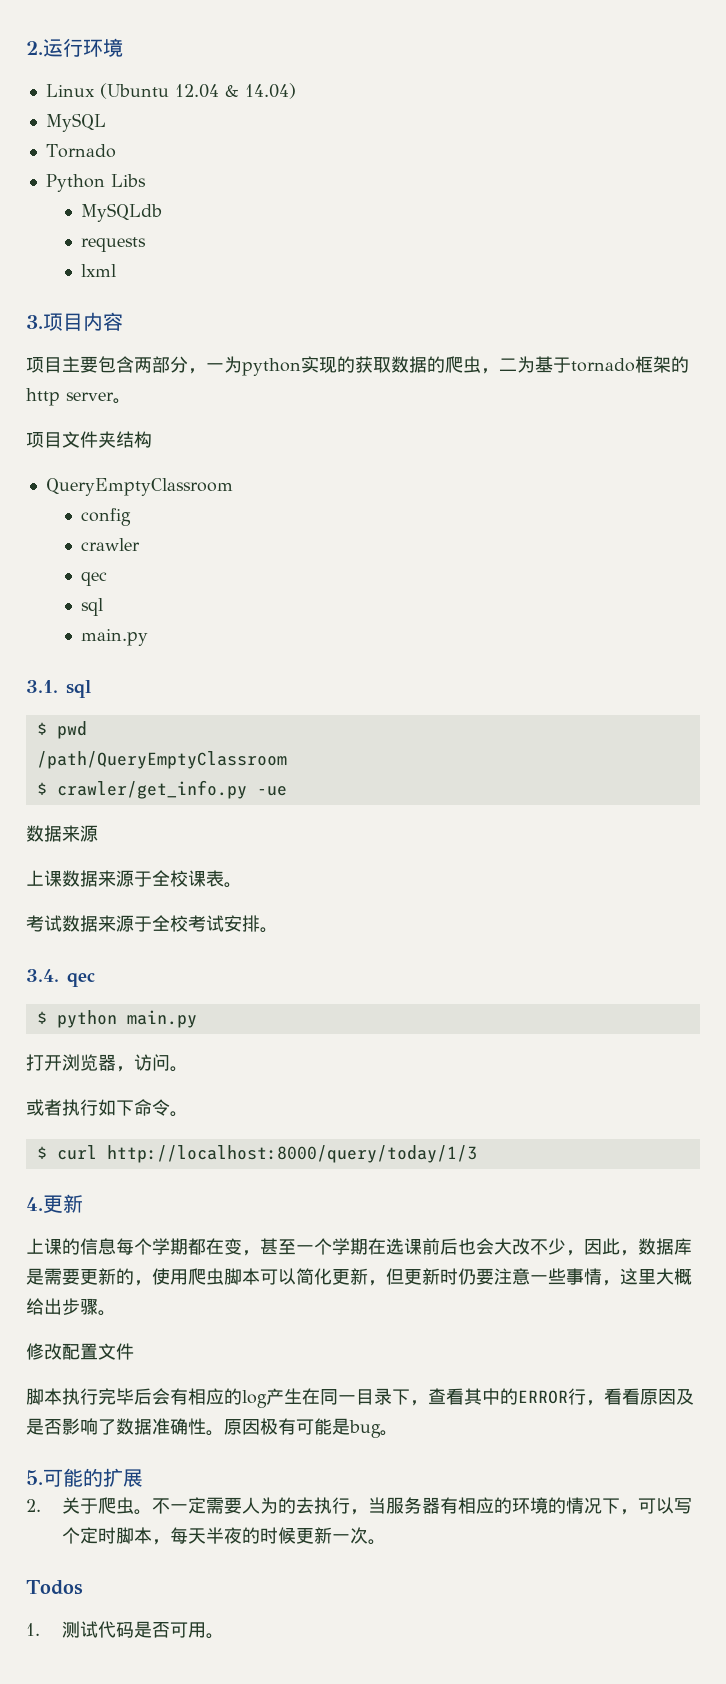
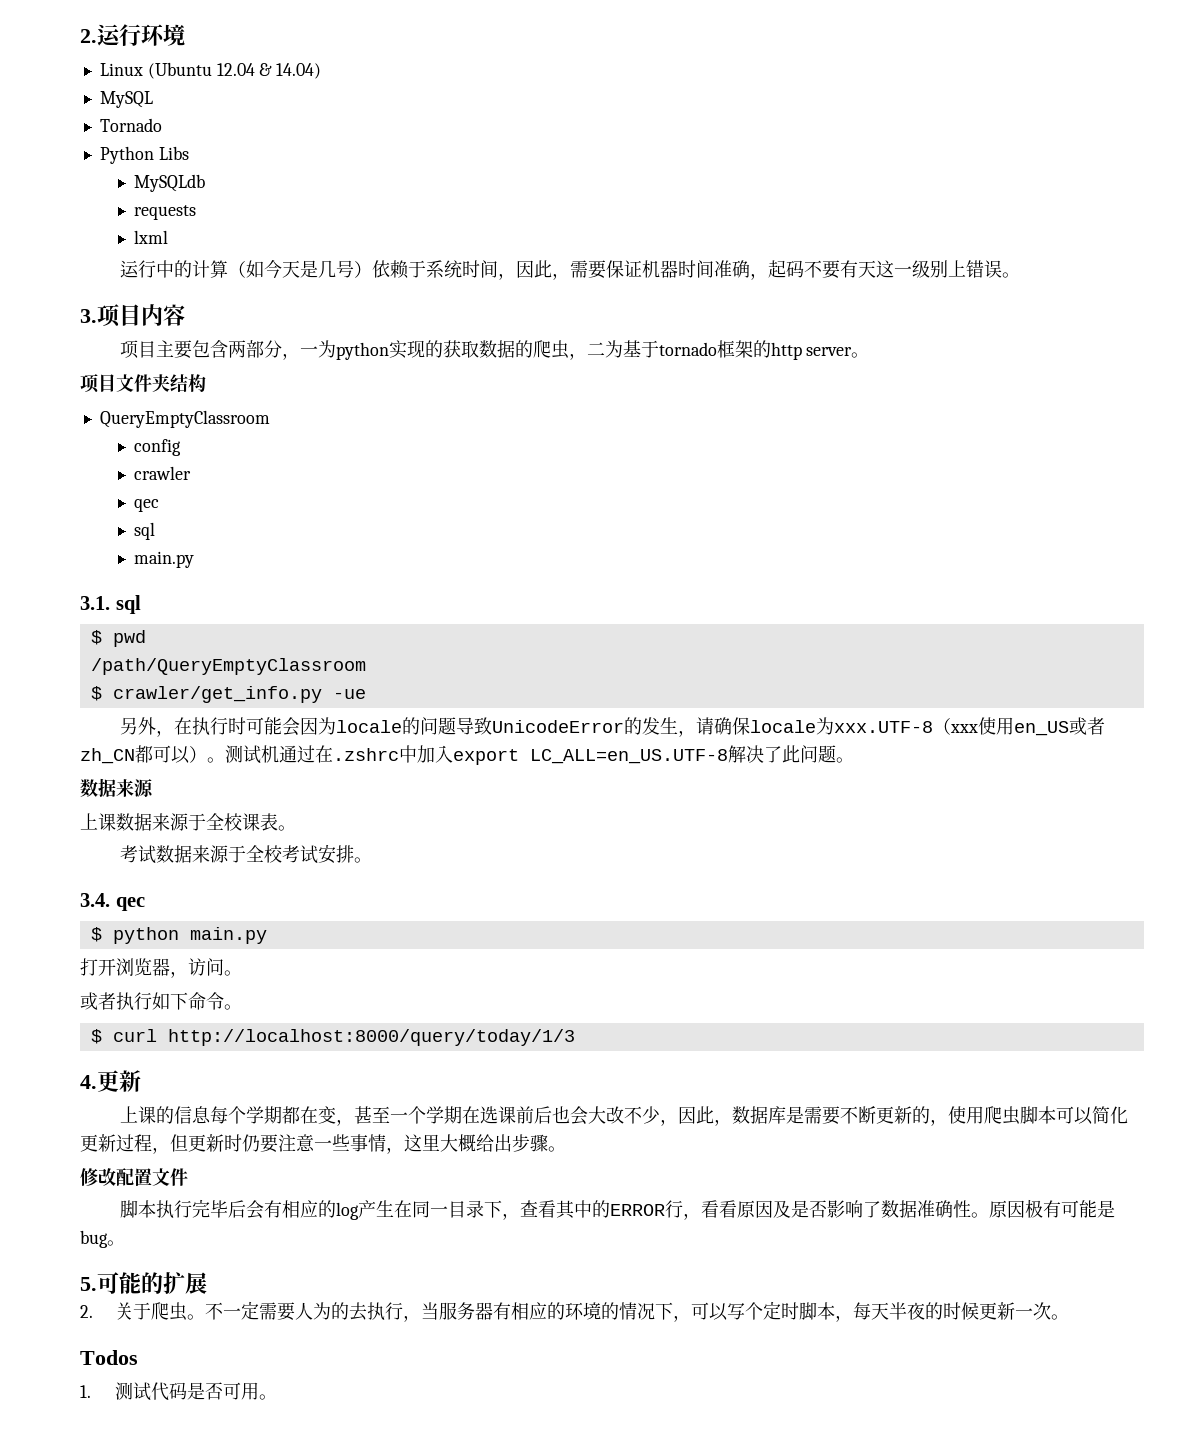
(117, 270) none -> [119,260,1020,280] // 运行中的计算（如今天是几号）依赖于系统时间，因此，需要保证机器时间准确，起码不要有天这一级别上错误。
(287, 791) none -> [119,717,1105,737] [80,745,854,765] // 另外，在执行时可能会因为locale的问题导致UnicodeError的发生，请确保locale为xxx.UTF-8（xxx使用en_US或者zh_CN都可以）。测试机通过在.zshrc中加入export LC_ALL=en_US.UTF-8解决了此问题。
(80, 1276) none -> [839,1106,876,1124] 不断
(368, 1276) none -> [116,1134,152,1152] 过程

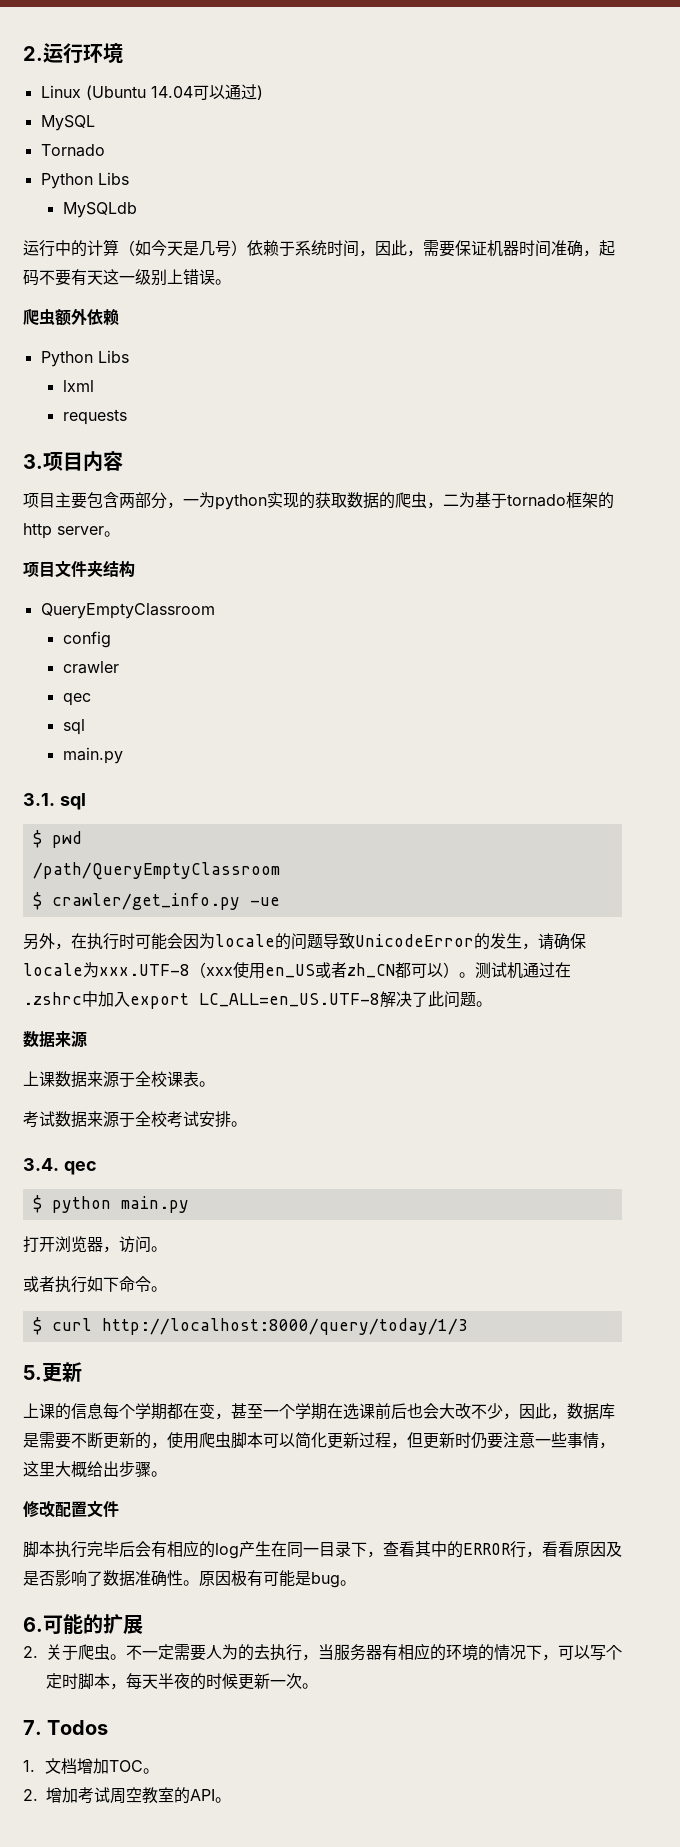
[216,63,322,79] 12.04 & 14.04) -> [150,84,263,100] 14.04可以通过)
[134,205,197,220] [134,230,169,244] // requests // lxml -> (137, 210) none
(1020, 275) none -> [23,308,119,326] [40,350,129,367] [62,380,94,392] [62,409,127,425] // 爬虫额外依赖 // Python Libs // lxml // requests
[80,1075,97,1089] 4. -> [23,1365,42,1380] 5.
[80,1277,97,1291] 5. -> [23,1617,43,1632] 6.
(1069, 1317) none -> [23,1720,42,1735] 7.
[114,1382,259,1401] 测试代码是否可用 -> [44,1758,159,1774] [23,1787,215,1804] 文档增加TOC。 // 2.增加考试周空教室的API

